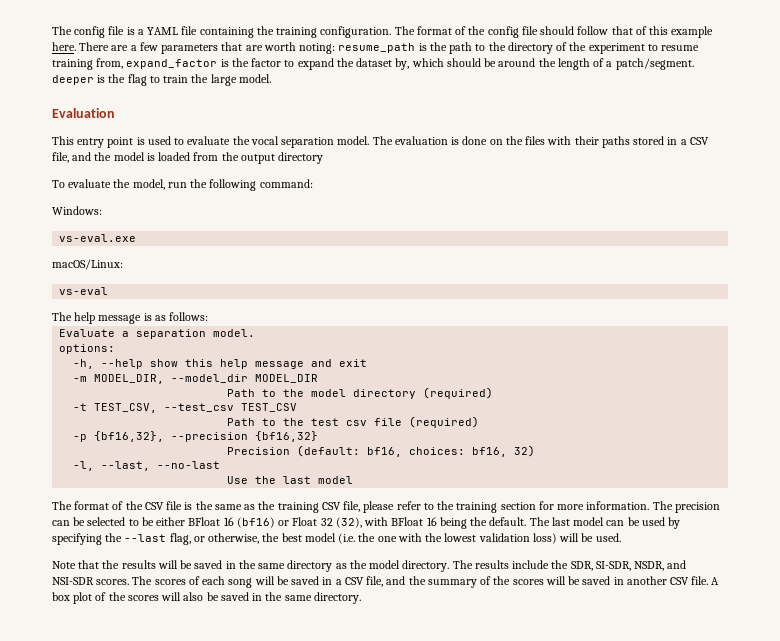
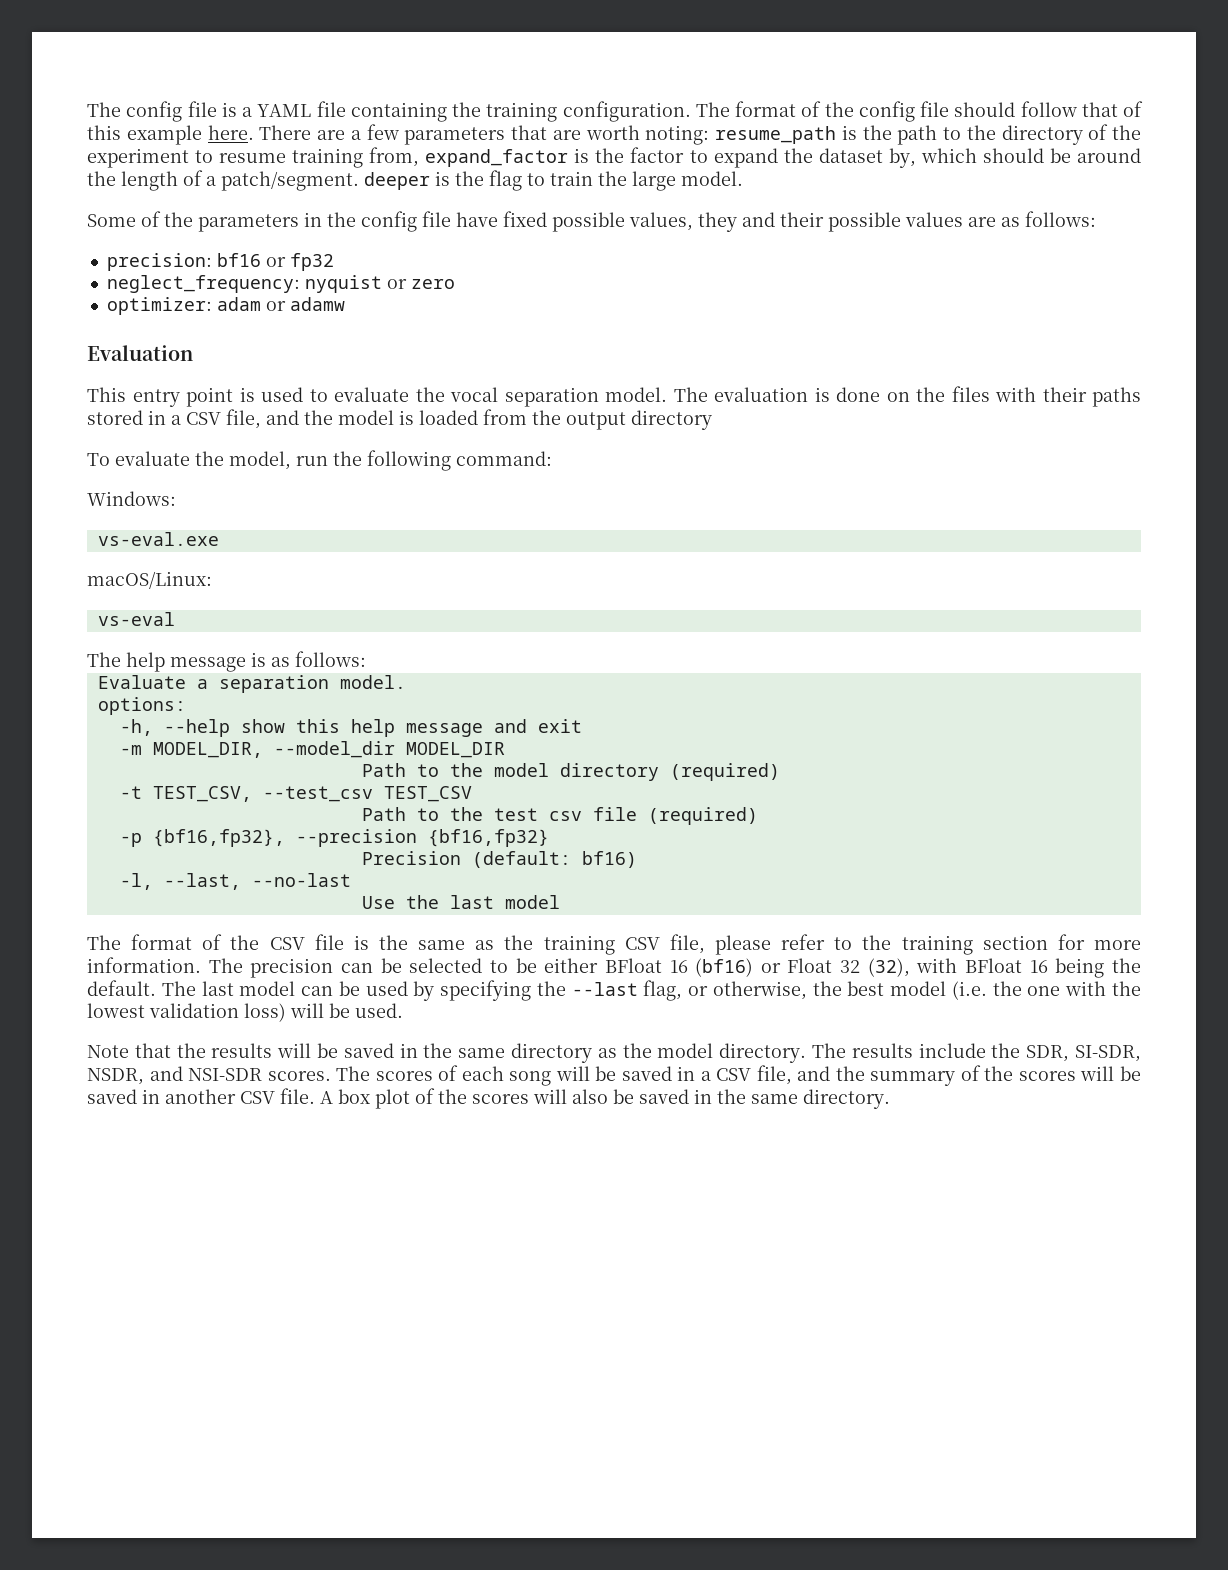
(271, 78) none -> [87,211,1096,232] [106,253,334,271] [106,275,455,293] [106,297,345,315] // Some of the parameters in the config file have fixed possible values, they and their possible values are as follows: // precision: bf16 or fp32 // neglect_frequency: nyquist or zero // optimizer: adam or adamw
[94,431,319,442] {bf16,32}, --precision {bf16,32} -> [152,829,549,847] {bf16,fp32}, --precision {bf16,fp32}
[367,445,536,457] bf16, choices: bf16, 32) -> [581,851,637,868] bf16)

